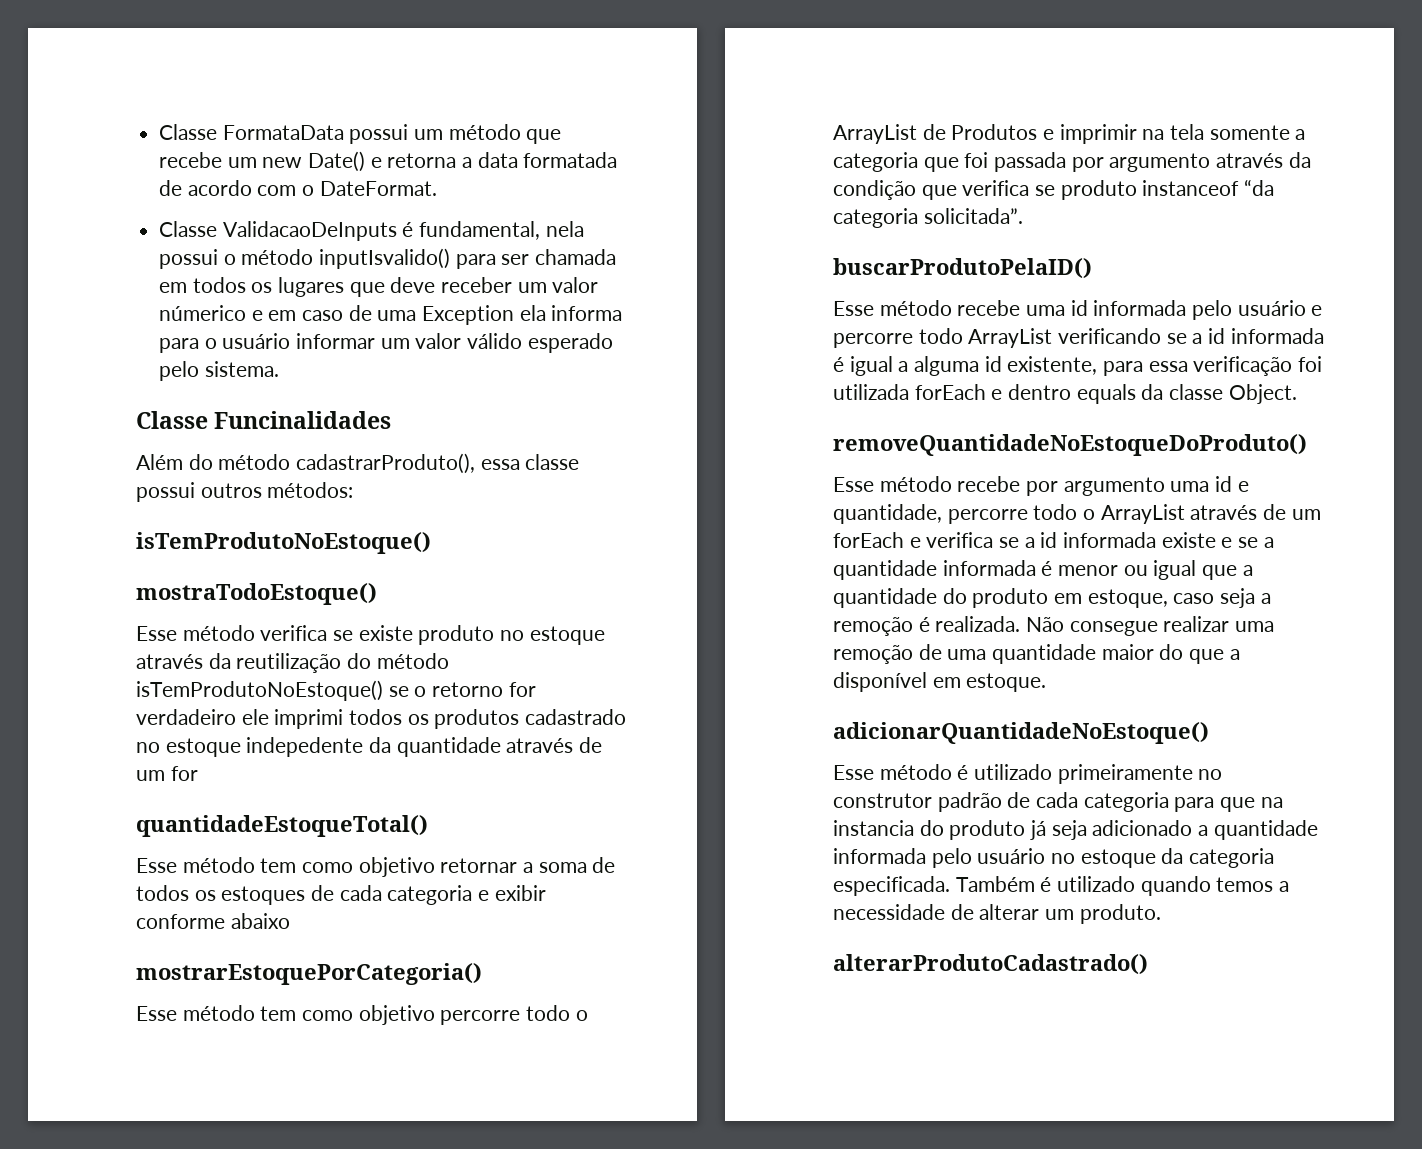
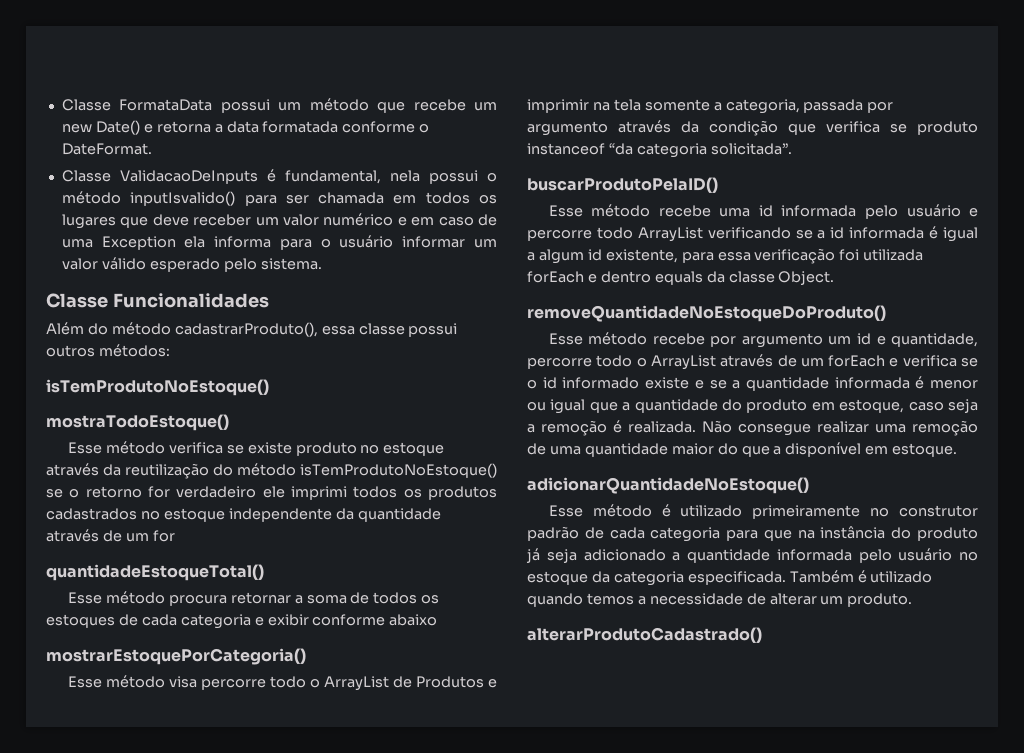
[159,180,297,196] de acordo com -> [342,121,416,133] conforme
[159,305,247,321] númerico -> [323,213,394,226] numérico
[214,411,392,429] Funcinalidades -> [112,293,269,308] Funcionalidades
[525,709,627,725] [136,737,364,757] cadastrado no estoque indepedente -> [46,508,332,522] cadastrados no estoque independente
[260,857,435,877] tem como objetivo -> [168,595,227,606] procura
[260,1005,435,1025] tem como objetivo -> [168,676,197,688] visa
[833,152,989,172] categoria que foi -> [725,99,800,114] categoria,
[914,356,980,376] alguma -> [538,249,584,264] algum
[1170,481,1210,492] uma -> [828,336,852,345] um
[1024,532,1157,548] a id informada -> [527,377,640,389] o id informado
[833,820,914,836] instancia -> [820,526,886,539] instância

